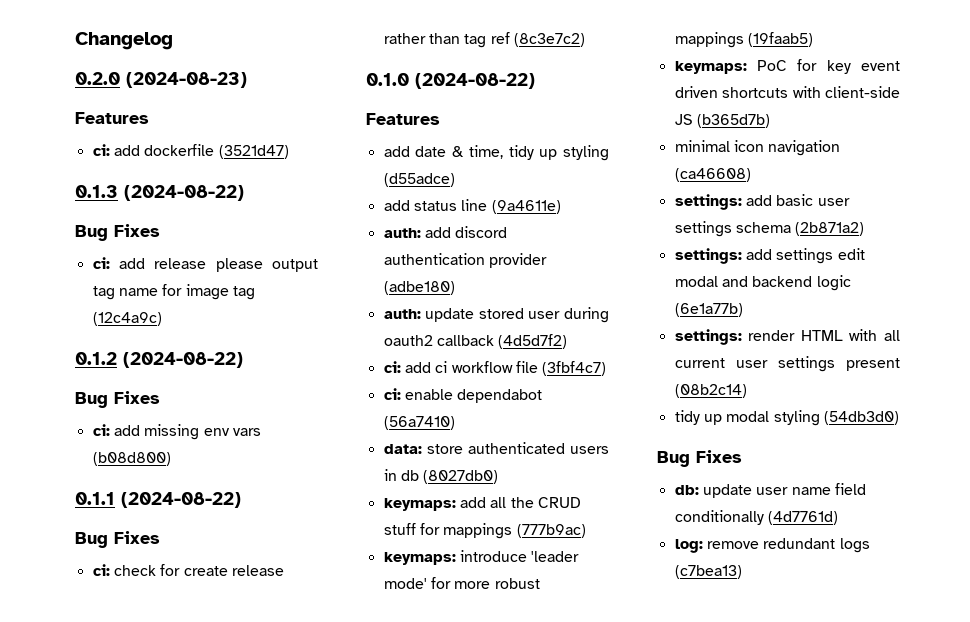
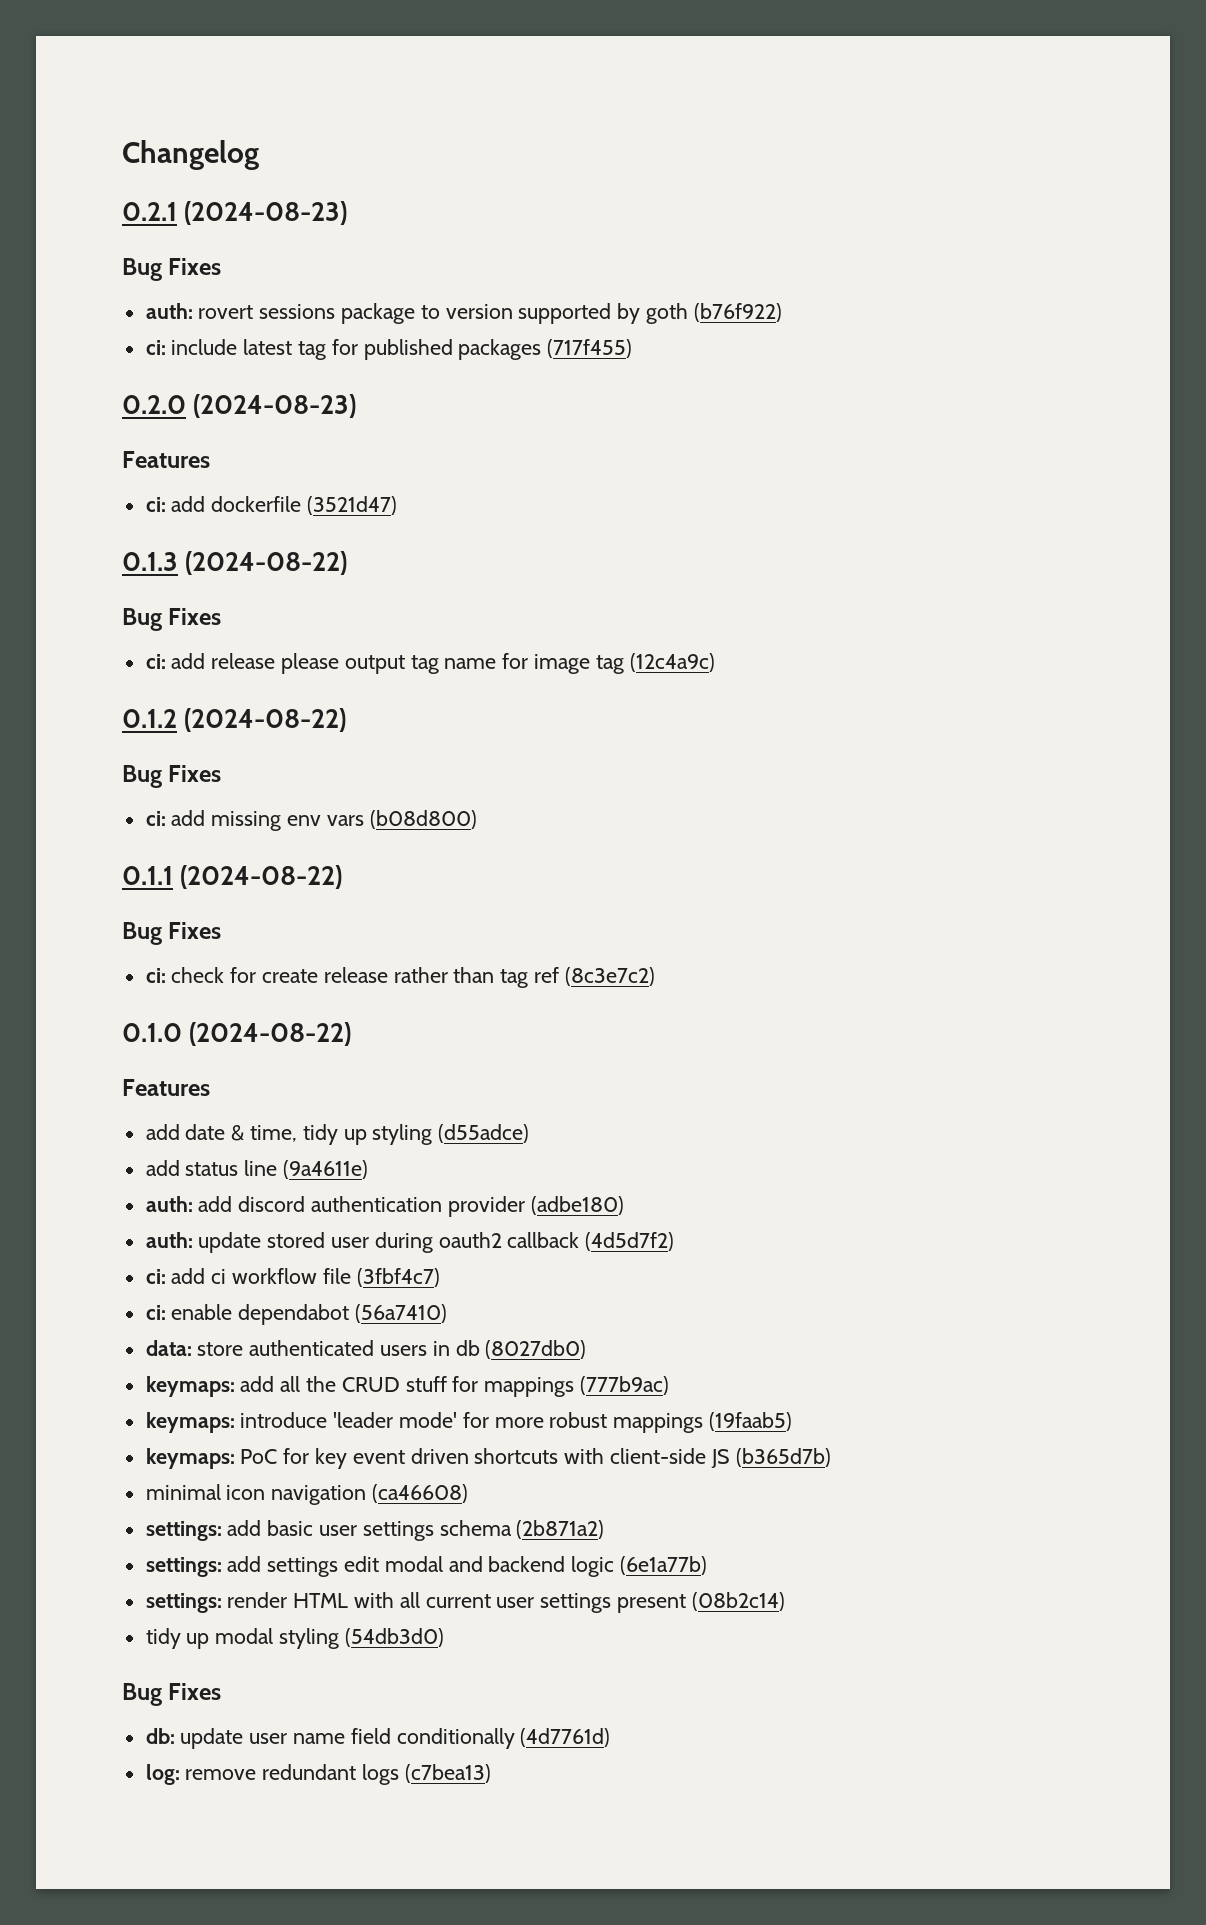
(173, 41) none -> [122,201,348,225] [122,258,222,281] [145,303,782,324] [145,339,633,360] // 0.2.1 (2024-08-23) // Bug Fixes // auth: rovert sessions package to version supported by goth (b76f922) // ci: include latest tag for published packages (717f455)

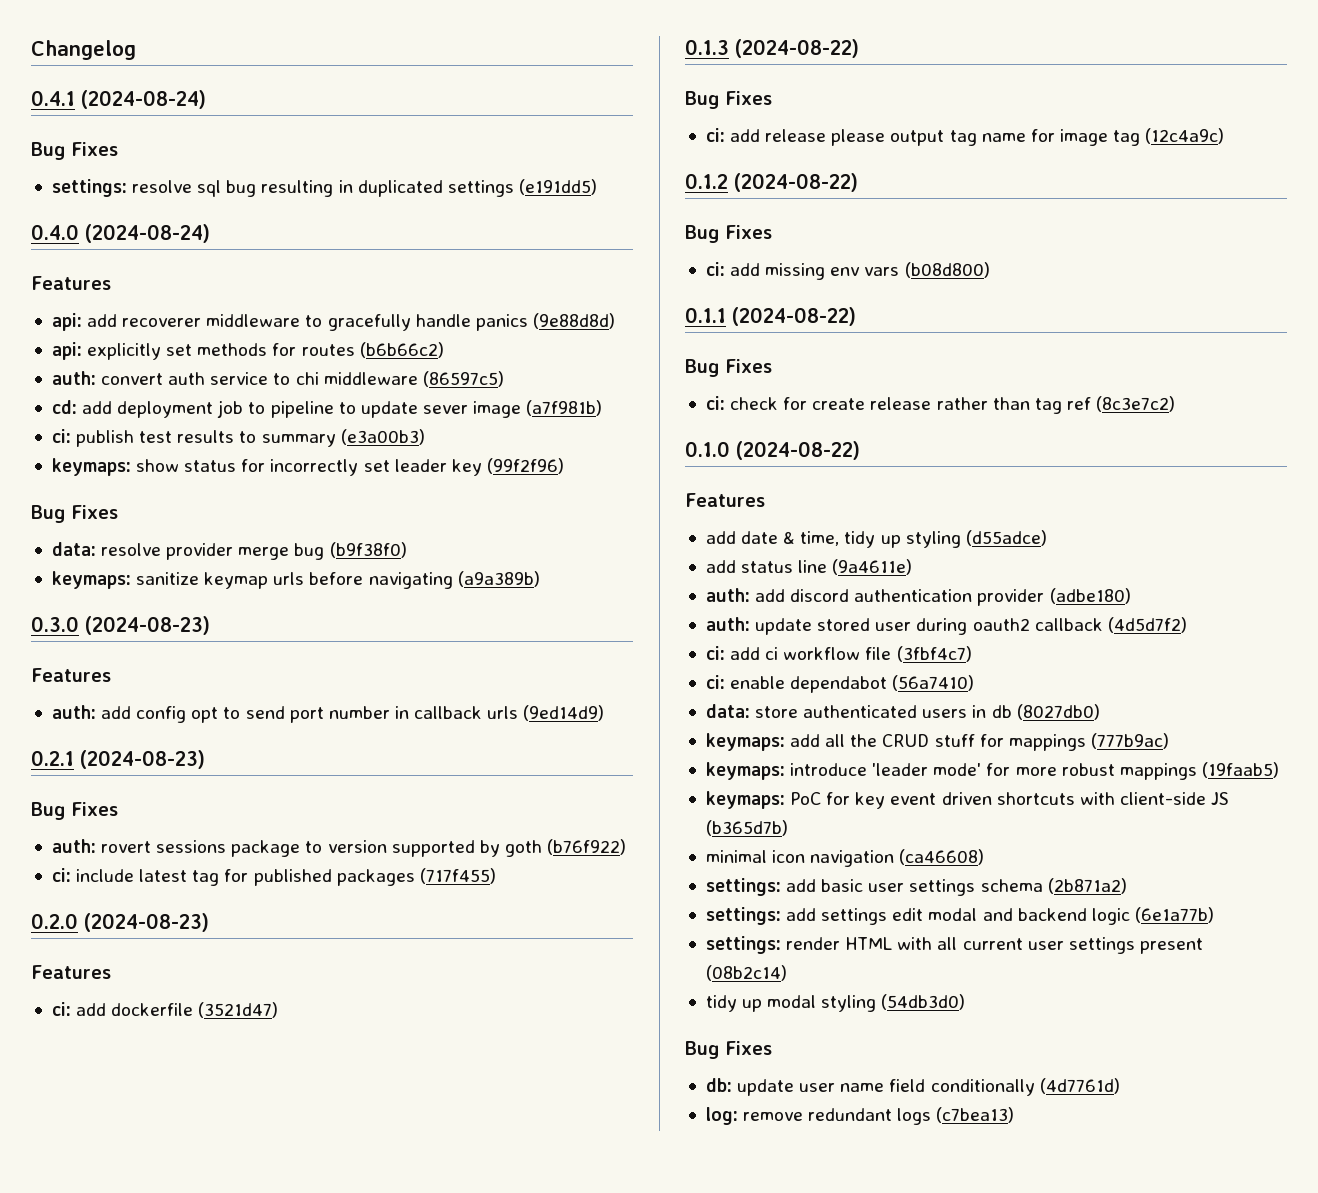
(259, 155) none -> [31,90,206,109] [31,142,118,160] [51,179,597,197] [31,224,210,243] [31,276,111,290] [51,313,615,331] [51,342,444,360] [51,371,504,387] [51,400,603,418] [51,429,425,447] [51,458,564,476] [31,505,118,523] [51,542,407,560] [51,571,540,589] [31,616,210,635] [31,668,111,682] [51,705,605,723] // 0.4.1 (2024-08-24) // Bug Fixes // settings: resolve sql bug resulting in duplicated settings (e191dd5) // 0.4.0 (2024-08-24) // Features // api: add recoverer middleware to gracefully handle panics (9e88d8d) // api: explicitly set methods for routes (b6b66c2) // auth: convert auth service to chi middleware (86597c5) // cd: add deployment job to pipeline to update sever image (a7f981b) // ci: publish test results to summary (e3a00b3) // keymaps: show status for incorrectly set leader key (99f2f96) // Bug Fixes // data: resolve provider merge bug (b9f38f0) // keymaps: sanitize keymap urls before navigating (a9a389b) // 0.3.0 (2024-08-23) // Features // auth: add config opt to send port number in callback urls (9ed14d9)

